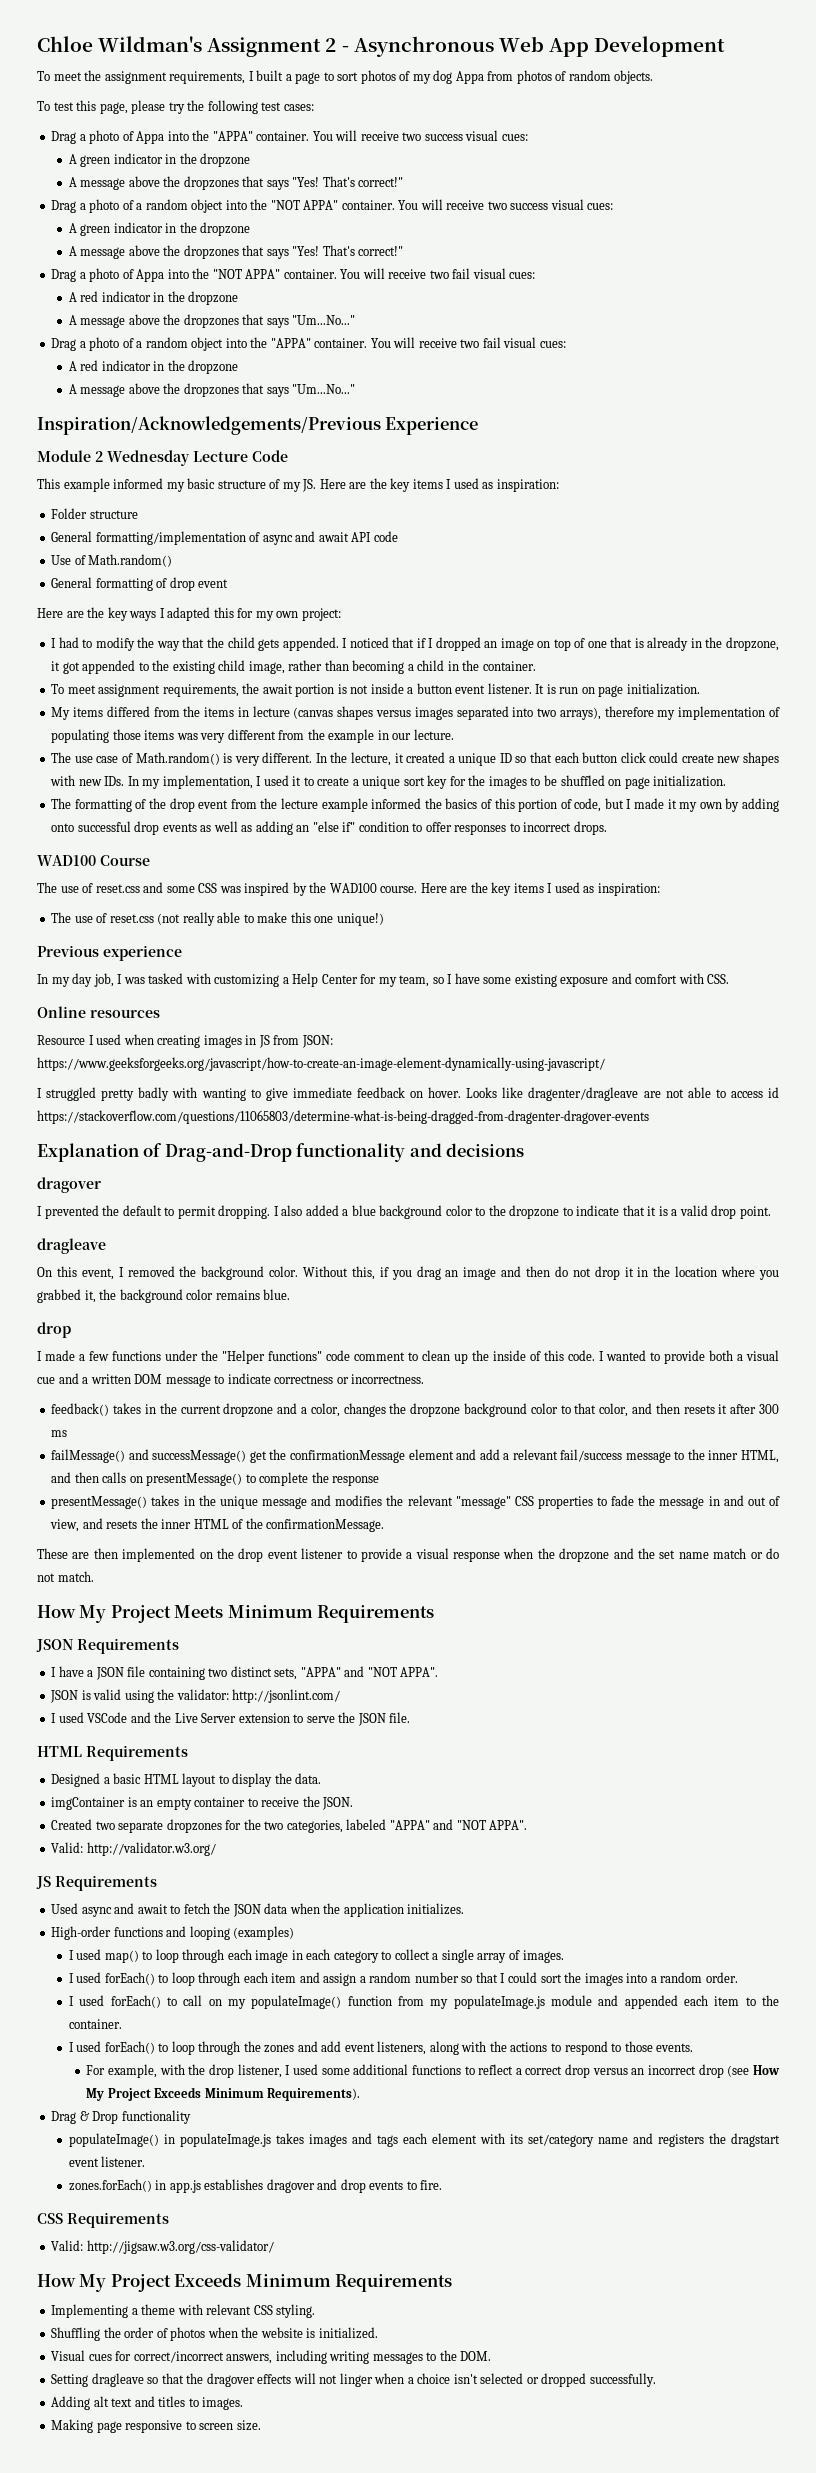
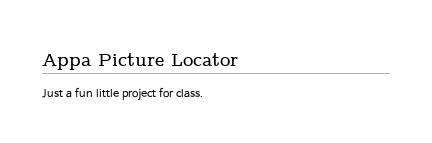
[37,36,726,57] [37,70,654,84] [37,100,314,114] [51,130,528,144] [68,153,251,167] [68,176,404,190] [51,199,614,213] [68,222,251,236] [68,245,404,259] [51,268,536,282] [68,291,239,305] [68,314,356,328] [51,337,566,351] [68,360,239,374] [68,383,356,397] [37,416,479,435] [37,450,288,466] [37,478,559,492] [51,508,138,519] [51,531,398,545] [51,554,173,567] [51,577,229,591] [37,607,341,621] [51,637,779,651] [51,660,536,674] [51,683,700,697] [51,706,780,720] [51,729,454,743] [51,752,779,766] [50,775,727,789] [51,798,779,812] [51,821,607,835] [37,855,150,866] [37,882,660,896] [51,912,384,926] [37,945,182,961] [37,973,730,987] [37,1006,160,1018] [37,1034,333,1048] [37,1057,605,1071] [37,1087,780,1101] [37,1110,649,1124] [37,1143,525,1162] [37,1177,101,1193] [37,1205,771,1219] [37,1238,106,1254] [37,1266,779,1280] [37,1289,291,1303] [37,1322,71,1338] [37,1350,779,1364] [37,1373,425,1387] [51,1403,779,1417] [51,1430,68,1437] [51,1449,780,1463] [51,1472,380,1486] [51,1495,780,1509] [50,1518,385,1532] [37,1548,780,1562] [37,1571,94,1582] [37,1605,435,1623] [36,1638,179,1654] [51,1666,439,1680] [50,1689,341,1703] [51,1712,411,1726] [37,1745,188,1761] [51,1773,322,1787] [51,1796,354,1810] [51,1819,528,1833] [51,1842,216,1856] [36,1875,157,1891] [51,1903,465,1917] [51,1926,295,1940] [68,1949,564,1963] [68,1972,738,1986] [68,1995,779,2009] [68,2019,122,2029] [68,2041,694,2055] [86,2064,781,2078] [86,2087,361,2101] [51,2110,191,2124] [68,2133,780,2147] [68,2156,146,2167] [68,2179,443,2193] [37,2212,169,2228] [51,2240,274,2254] [37,2273,453,2292] [51,2304,316,2318] [51,2327,378,2341] [51,2350,492,2364] [51,2373,656,2387] [51,2396,244,2410] [51,2419,261,2433] Chloe Wildman's Assignment 2 - Asynchronous Web App Development // To meet the assignment requirements, I built a page to sort photos of my dog Appa from photos of random objects. // To test this page, please try the following test cases: // Drag a photo of Appa into the "APPA" container. You will receive two success visual cues: // A green indicator in the dropzone // A message above the dropzones that says "Yes! That's correct!" // Drag a photo of a random object into the "NOT APPA" container. You will receive two success visual cues: // A green indicator in the dropzone // A message above the dropzones that says "Yes! That's correct!" // Drag a photo of Appa into the "NOT APPA" container. You will receive two fail visual cues: // A red indicator in the dropzone // A message above the dropzones that says "Um...No..." // Drag a photo of a random object into the "APPA" container. You will receive two fail visual cues: // A red indicator in the dropzone // A message above the dropzones that says "Um...No..." // Inspiration/Acknowledgements/Previous Experience // Module 2 Wednesday Lecture Code // This example informed my basic structure of my JS. Here are the key items I used as inspiration: // Folder structure // General formatting/implementation of async and await API code // Use of Math.random() // General formatting of drop event // Here are the key ways I adapted this for my own project: // I had to modify the way that the child gets appended. I noticed that if I dropped an image on top of one that is already in the dropzone, it got appended to the existing child image, rather than becoming a child in the container. // To meet assignment requirements, the await portion is not inside a button event listener. It is run on page initialization. // My items differed from the items in lecture (canvas shapes versus images separated into two arrays), therefore my implementation of populating those items was very different from the example in our lecture. // The use case of Math.random() is very different. In the lecture, it created a unique ID so that each button click could create new shapes with new IDs. In my implementation, I used it to create a unique sort key for the images to be shuffled on page initialization. // The formatting of the drop event from the lecture example informed the basics of this portion of code, but I made it my own by adding onto successful drop events as well as adding an "else if" condition to offer responses to incorrect drops. // WAD100 Course // The use of reset.css and some CSS was inspired by the WAD100 course. Here are the key items I used as inspiration: // The use of reset.css (not really able to make this one unique!) // Previous experience // In my day job, I was tasked with customizing a Help Center for my team, so I have some existing exposure and comfort with CSS. // Online resources // Resource I used when creating images in JS from JSON: https://www.geeksforgeeks.org/javascript/how-to-create-an-image-element-dynamically-using-javascript/ // I struggled pretty badly with wanting to give immediate feedback on hover. Looks like dragenter/dragleave are not able to access id https://stackoverflow.com/questions/11065803/determine-what-is-being-dragged-from-dragenter-dragover-events // Explanation of Drag-and-Drop functionality and decisions // dragover // I prevented the default to permit dropping. I also added a blue background color to the dropzone to indicate that it is a valid drop point. // dragleave // On this event, I removed the background color. Without this, if you drag an image and then do not drop it in the location where you grabbed it, the background color remains blue. // drop // I made a few functions under the "Helper functions" code comment to clean up the inside of this code. I wanted to provide both a visual cue and a written DOM message to indicate correctness or incorrectness. // feedback() takes in the current dropzone and a color, changes the dropzone background color to that color, and then resets it after 300 ms // failMessage() and successMessage() get the confirmationMessage element and add a relevant fail/success message to the inner HTML, and then calls on presentMessage() to complete the response // presentMessage() takes in the unique message and modifies the relevant "message" CSS properties to fade the message in and out of view, and resets the inner HTML of the confirmationMessage. // These are then implemented on the drop event listener to provide a visual response when the dropzone and the set name match or do not match. // How My Project Meets Minimum Requirements // JSON Requirements // I have a JSON file containing two distinct sets, "APPA" and "NOT APPA". // JSON is valid using the validator: http://jsonlint.com/ // I used VSCode and the Live Server extension to serve the JSON file. // HTML Requirements // Designed a basic HTML layout to display the data. // imgContainer is an empty container to receive the JSON. // Created two separate dropzones for the two categories, labeled "APPA" and "NOT APPA". // Valid: http://validator.w3.org/ // JS Requirements // Used async and await to fetch the JSON data when the application initializes. // High-order functions and looping (examples) // I used map() to loop through each image in each category to collect a single array of images. // I used forEach() to loop through each item and assign a random number so that I could sort the images into a random order. // I used forEach() to call on my populateImage() function from my populateImage.js module and appended each item to the container. // I used forEach() to loop through the zones and add event listeners, along with the actions to respond to those events. // For example, with the drop listener, I used some additional functions to reflect a correct drop versus an incorrect drop (see How My Project Exceeds Minimum Requirements). // Drag & Drop functionality // populateImage() in populateImage.js takes images and tags each element with its set/category name and registers the dragstart event listener. // zones.forEach() in app.js establishes dragover and drop events to fire. // CSS Requirements // Valid: http://jigsaw.w3.org/css-validator/ // How My Project Exceeds Minimum Requirements // Implementing a theme with relevant CSS styling. // Shuffling the order of photos when the website is initialized. // Visual cues for correct/incorrect answers, including writing messages to the DOM. // Setting dragleave so that the dragover effects will not linger when a choice isn't selected or dropped successfully. // Adding alt text and titles to images. // Making page responsive to screen size. -> [42,53,238,70] [42,87,203,101] Appa Picture Locator // Just a fun little project for class.

